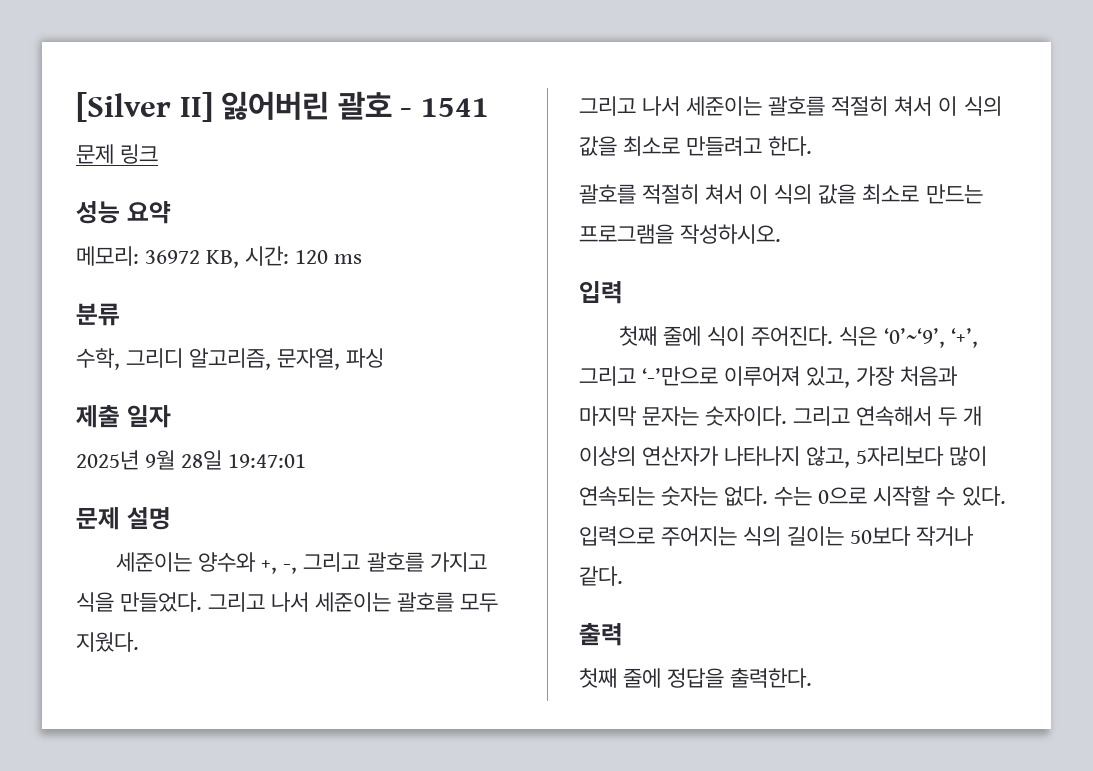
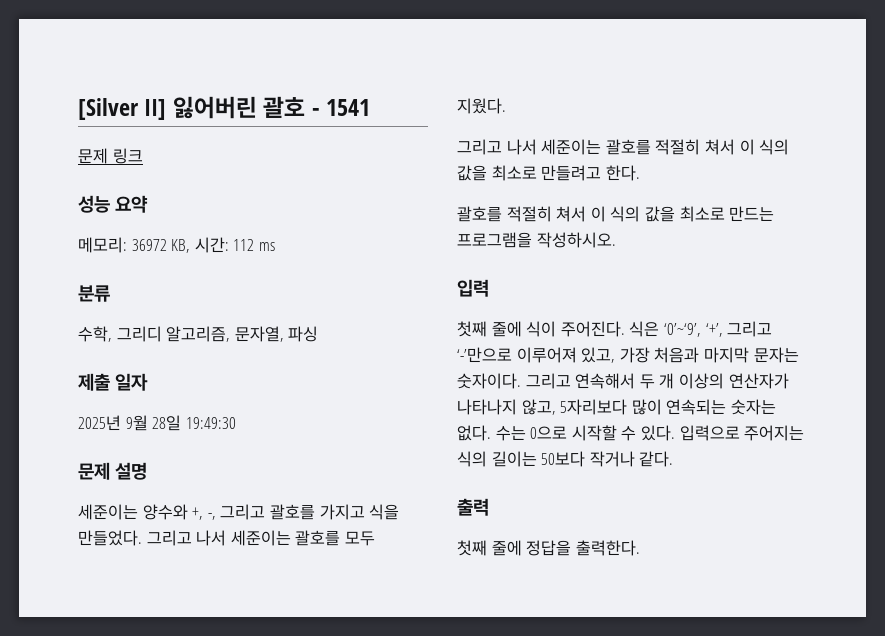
[295,250,329,264] 120 -> [233,239,255,251] 112
[228,454,307,468] 19:47:01 -> [185,417,236,429] 19:49:30

